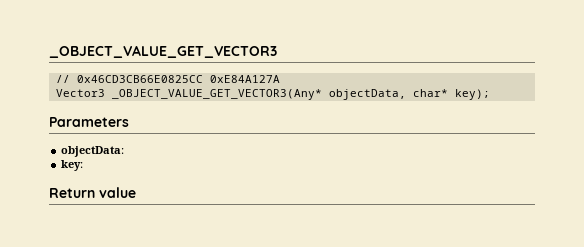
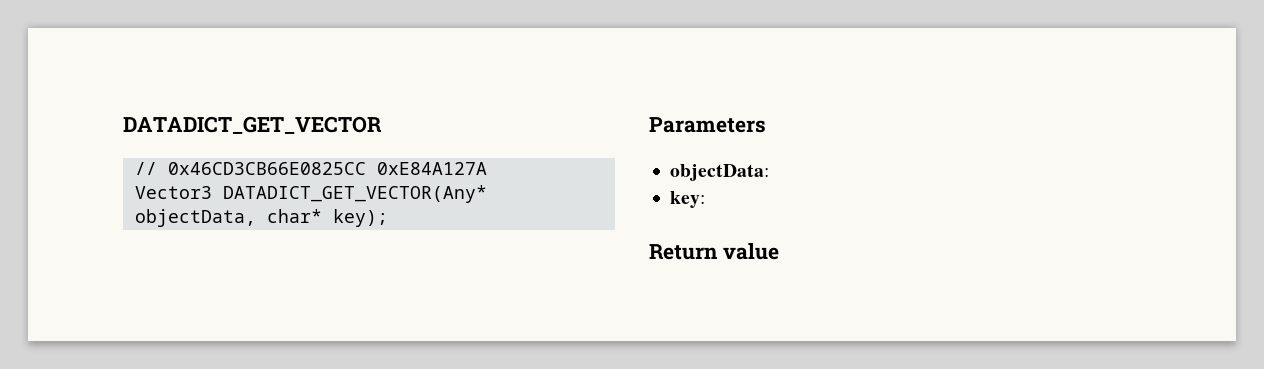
[49,45,277,58] _OBJECT_VALUE_GET_VECTOR3 -> [123,116,382,134] DATADICT_GET_VECTOR
[111,89,322,100] _OBJECT_VALUE_GET_VECTOR3(Any* -> [222,185,487,203] DATADICT_GET_VECTOR(Any*

